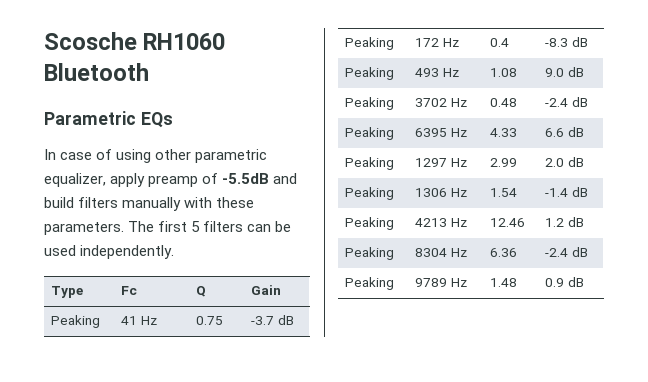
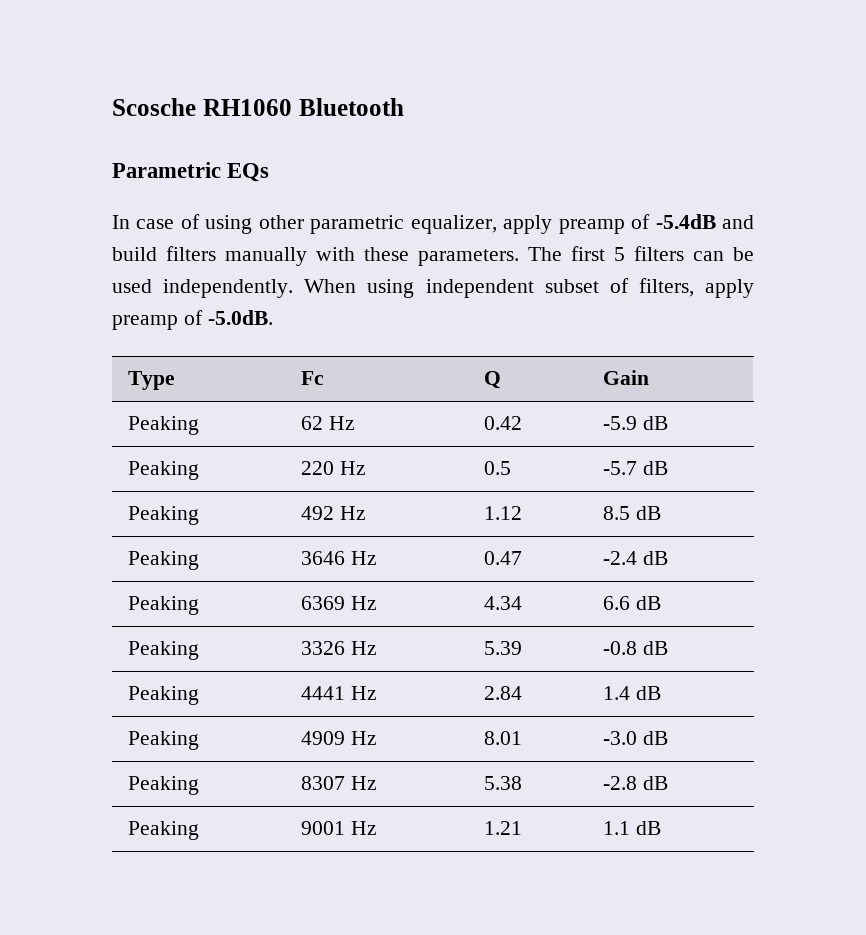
[222,173,270,184] -5.5dB -> [655,214,716,229] -5.4dB
(175, 252) none -> [304,278,754,298] [112,310,273,330] When using independent subset of filters, apply preamp of -5.0dB.
[120,316,157,325] [195,316,223,325] [250,315,294,325] [344,37,394,50] [414,38,459,47] [489,38,509,47] [544,37,588,47] [344,67,394,80] [414,68,459,77] [489,68,517,77] [544,67,584,77] [344,97,394,110] [414,98,467,107] [489,98,517,107] [544,97,588,107] [344,127,394,140] [414,128,467,137] [489,128,517,137] 41 Hz | 0.75 | -3.7 dB // Peaking | 172 Hz | 0.4 | -8.3 dB // Peaking | 493 Hz | 1.08 | 9.0 dB // Peaking | 3702 Hz | 0.48 | -2.4 dB // Peaking | 6395 Hz | 4.33 -> [301,416,356,430] [484,416,523,430] [603,416,669,430] [128,461,200,480] [301,461,367,475] [484,461,512,475] [603,461,669,475] [128,506,200,525] [301,506,367,520] [484,506,523,520] [603,506,662,520] [128,551,200,570] [301,551,378,565] [484,551,523,565] [603,551,669,565] [128,596,200,615] [301,596,378,610] [484,596,523,610] 62 Hz | 0.42 | -5.9 dB // Peaking | 220 Hz | 0.5 | -5.7 dB // Peaking | 492 Hz | 1.12 | 8.5 dB // Peaking | 3646 Hz | 0.47 | -2.4 dB // Peaking | 6369 Hz | 4.34
[414,158,467,167] [489,158,517,167] [544,157,584,167] [344,187,394,200] [414,188,467,197] [489,188,517,197] [544,187,588,197] [344,217,394,230] [414,218,467,227] [489,218,525,227] [544,217,584,227] [344,247,394,260] [414,248,467,257] [489,248,517,257] [544,247,588,257] [344,277,394,290] [414,278,467,287] [489,278,517,287] [544,278,564,287] 1297 Hz | 2.99 | 2.0 dB // Peaking | 1306 Hz | 1.54 | -1.4 dB // Peaking | 4213 Hz | 12.46 | 1.2 dB // Peaking | 8304 Hz | 6.36 | -2.4 dB // Peaking | 9789 Hz | 1.48 | 0.9 -> [301,641,378,655] [484,641,523,655] [603,641,669,655] [128,686,200,705] [301,686,378,700] [484,686,523,700] [603,686,662,700] [128,731,200,750] [301,731,378,745] [484,731,523,745] [603,731,669,745] [128,776,200,795] [301,776,378,790] [484,776,523,790] [603,776,669,790] [128,821,200,840] [301,821,378,835] [484,821,523,835] [603,821,631,835] 3326 Hz | 5.39 | -0.8 dB // Peaking | 4441 Hz | 2.84 | 1.4 dB // Peaking | 4909 Hz | 8.01 | -3.0 dB // Peaking | 8307 Hz | 5.38 | -2.8 dB // Peaking | 9001 Hz | 1.21 | 1.1

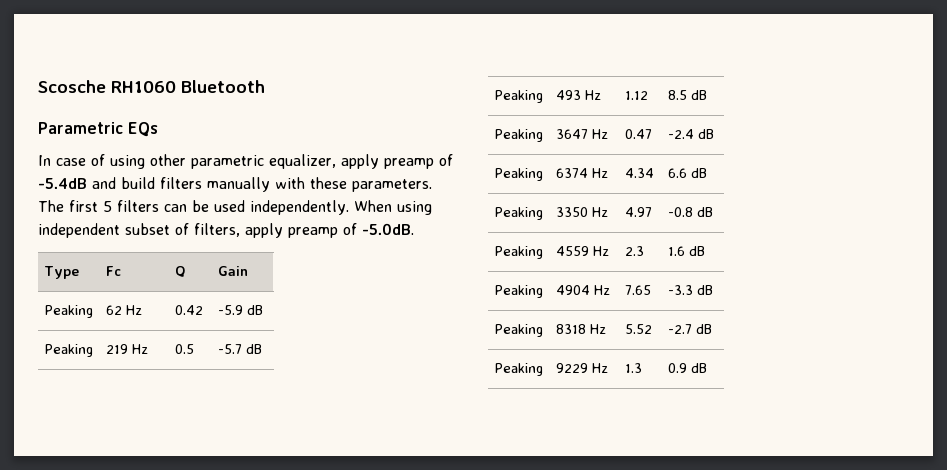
[301,461,335,475] 220 -> [106,344,129,354] 219
[301,506,335,520] 492 -> [556,90,582,100] 493
[301,551,346,565] 3646 -> [556,129,589,139] 3647
[301,596,346,610] 6369 -> [556,168,589,178] 6374
[301,641,378,655] [484,641,523,655] 3326 Hz | 5.39 -> [556,207,609,217] [625,207,653,217] 3350 Hz | 4.97
[301,686,378,700] [484,686,523,700] [603,686,662,700] [128,731,200,750] [301,731,378,745] [484,731,523,745] [603,731,669,745] [128,776,200,795] [301,776,378,790] [484,776,523,790] [603,776,669,790] [128,821,200,840] [301,821,378,835] [484,821,523,835] [603,821,631,835] 4441 Hz | 2.84 | 1.4 dB // Peaking | 4909 Hz | 8.01 | -3.0 dB // Peaking | 8307 Hz | 5.38 | -2.8 dB // Peaking | 9001 Hz | 1.21 | 1.1 -> [556,246,610,256] [625,246,645,256] [668,246,706,256] [494,285,544,298] [556,285,611,295] [625,285,652,295] [668,285,714,295] [494,324,544,337] [556,324,607,334] [625,324,653,334] [668,324,713,334] [494,363,544,376] [556,363,609,373] [625,363,643,373] [668,363,688,373] 4559 Hz | 2.3 | 1.6 dB // Peaking | 4904 Hz | 7.65 | -3.3 dB // Peaking | 8318 Hz | 5.52 | -2.7 dB // Peaking | 9229 Hz | 1.3 | 0.9

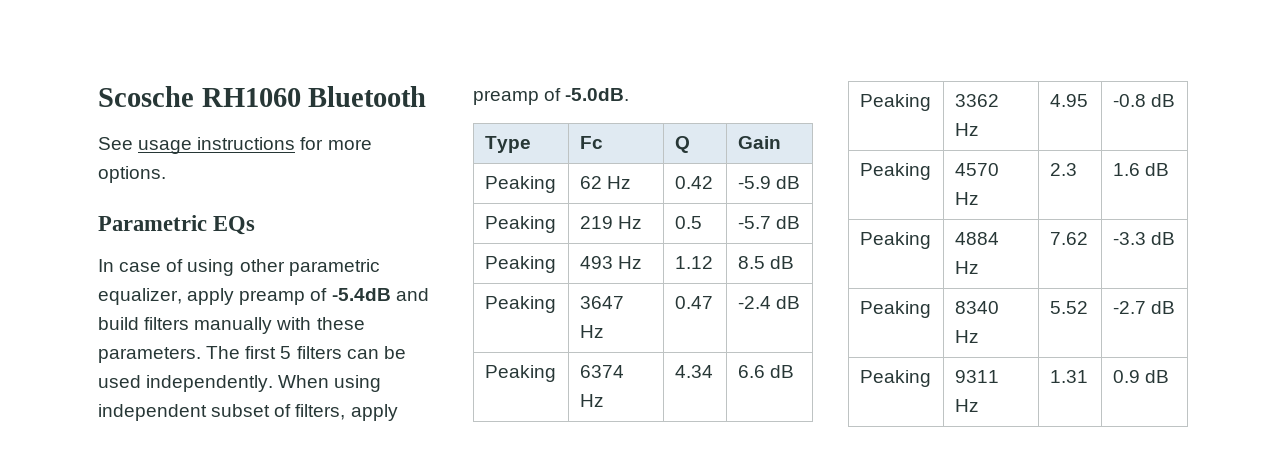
(265, 86) none -> [98,137,372,154] [98,166,166,183] // See usage instructions for more options.
[556,207,609,217] [625,207,653,217] 3350 Hz | 4.97 -> [954,94,999,107] [954,123,979,136] [1049,94,1088,107] 3362 Hz | 4.95
[556,246,590,256] 4559 -> [954,163,999,176] 4570
[556,285,611,295] [625,285,652,295] 4904 Hz | 7.65 -> [954,232,999,245] [954,261,979,274] [1049,232,1088,245] 4884 Hz | 7.62
[556,324,587,334] 8318 -> [954,301,999,314] 8340
[556,363,609,373] [625,363,643,373] 9229 Hz | 1.3 -> [954,370,999,383] [954,399,979,412] [1049,370,1088,383] 9311 Hz | 1.31

